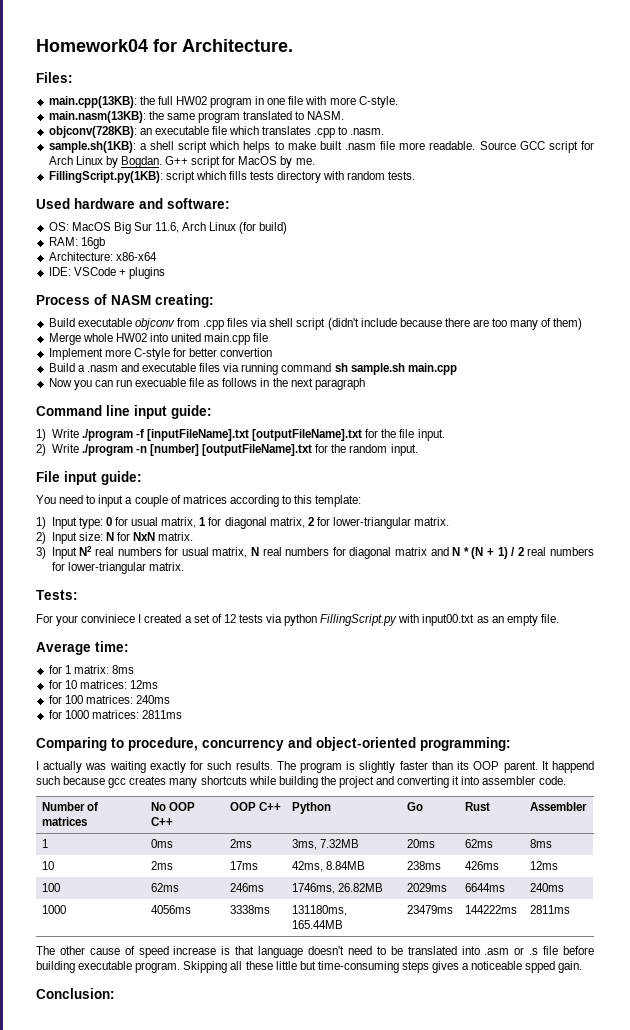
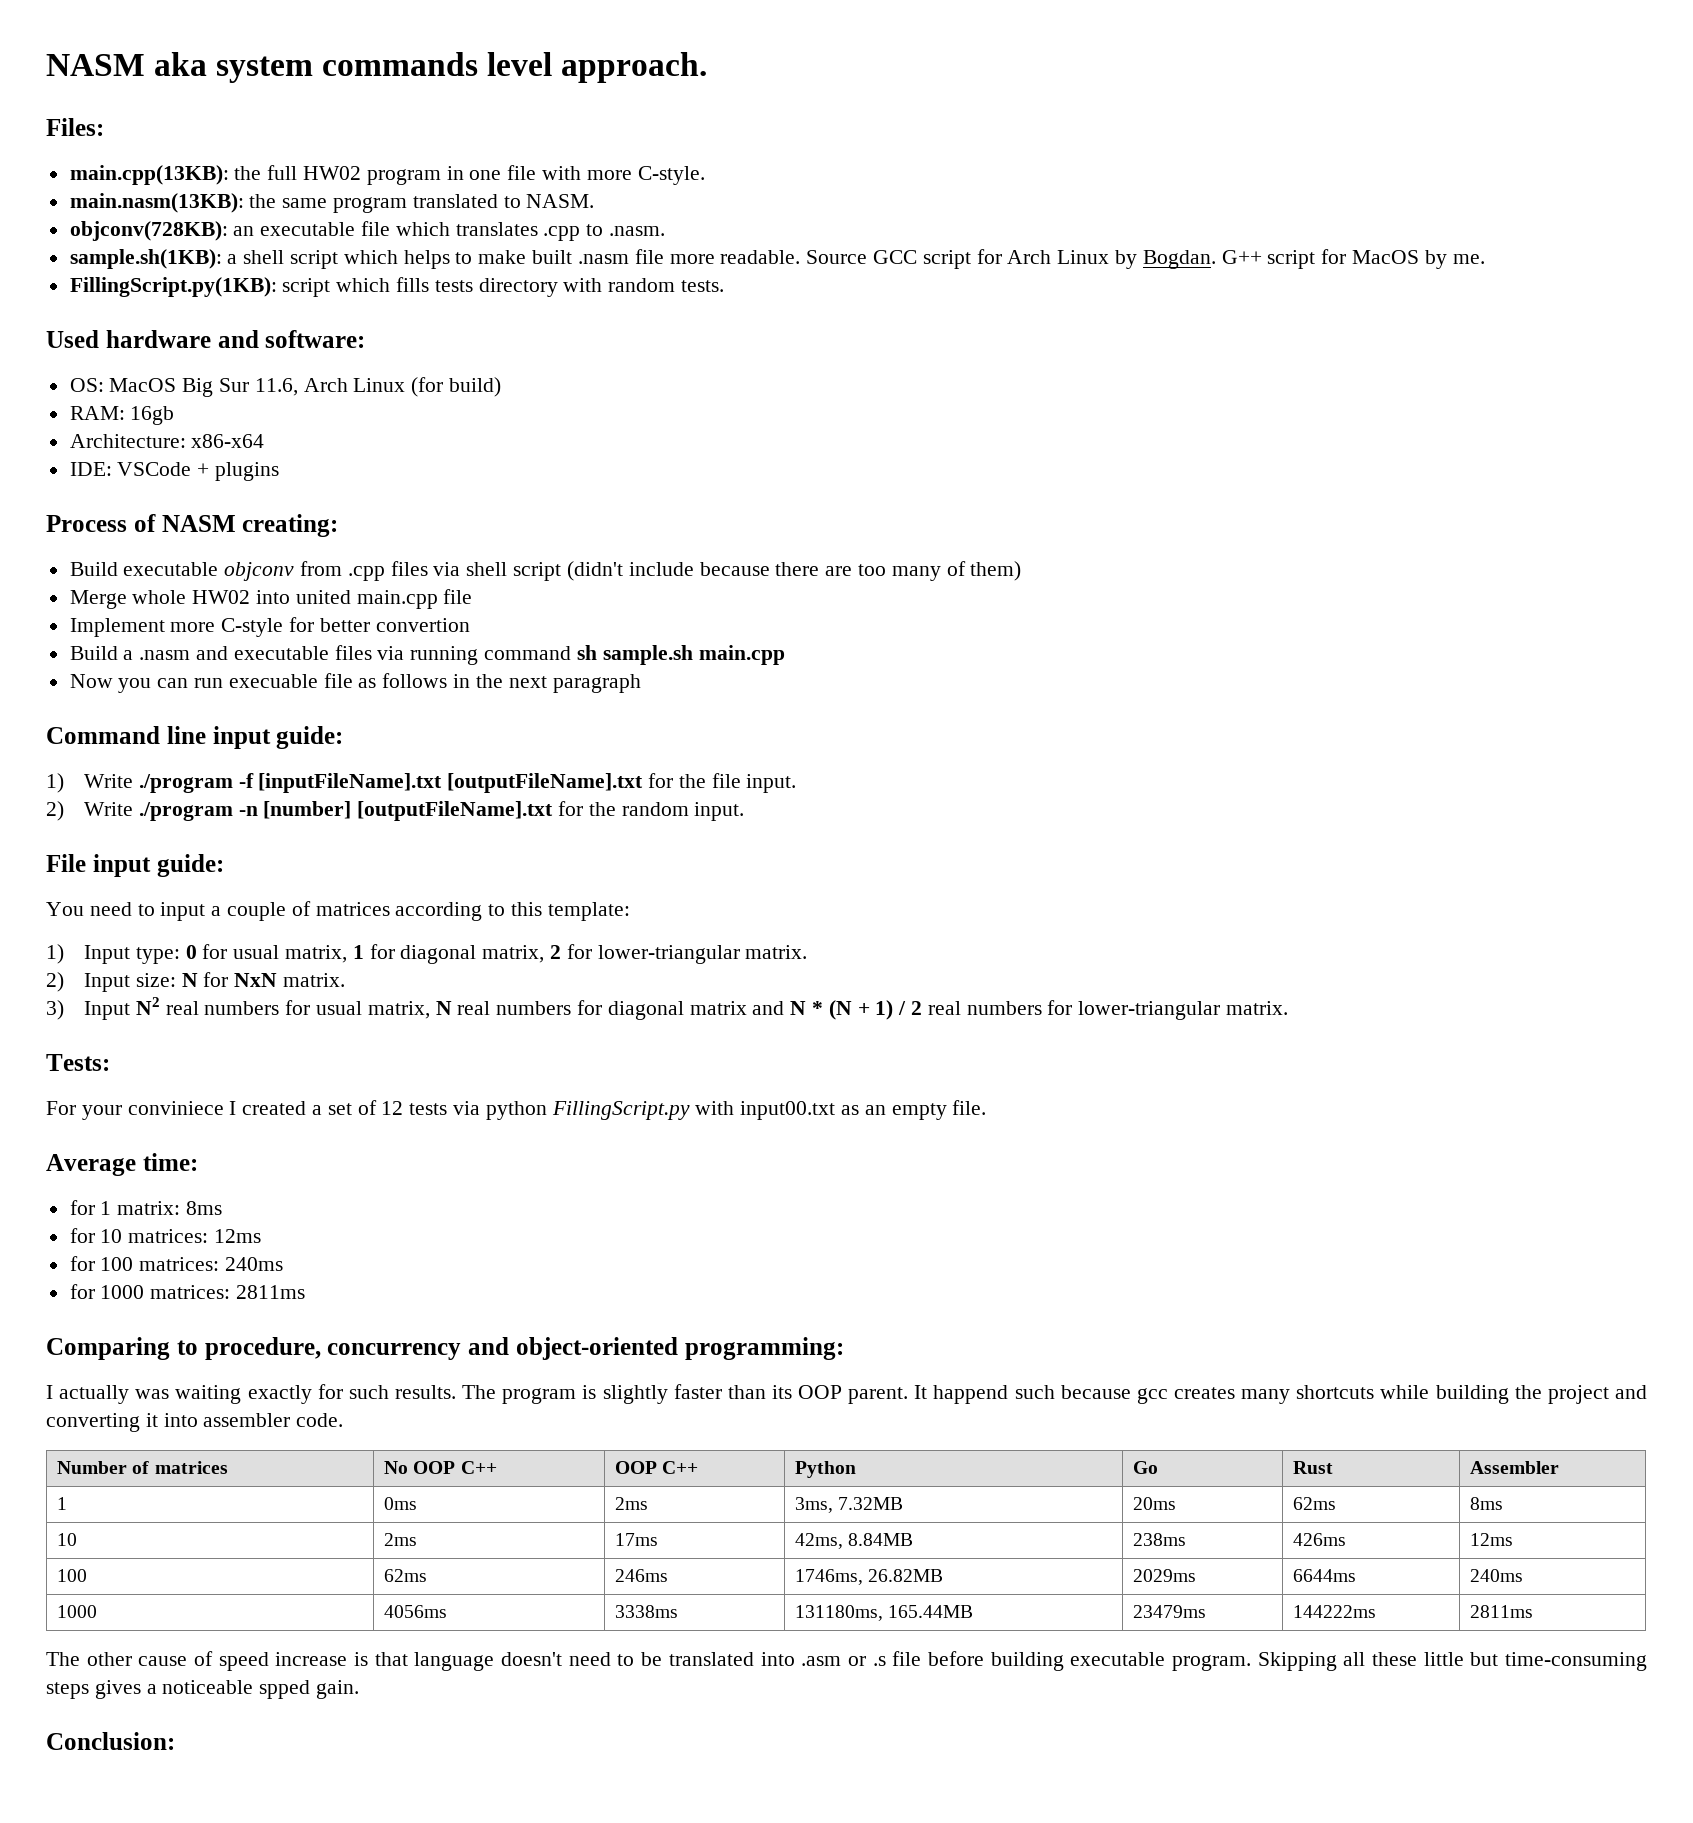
[36,39,293,52] Homework04 for Architecture. -> [46,52,708,83] NASM aka system commands level approach.

